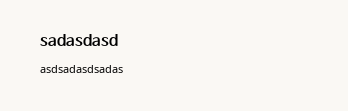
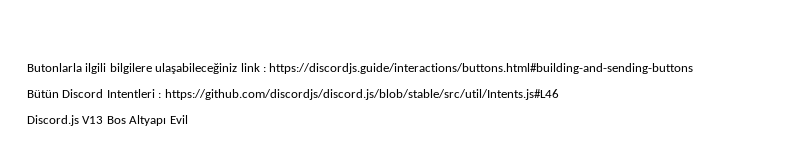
[40,34,118,46] [40,65,123,73] sadasdasd // asdsadasdsadas -> [27,63,694,74] [27,89,559,100] [27,115,188,126] Butonlarla ilgili bilgilere ulaşabileceğiniz link : https://discordjs.guide/interactions/buttons.html#building-and-sending-buttons // Bütün Discord Intentleri : https://github.com/discordjs/discord.js/blob/stable/src/util/Intents.js#L46 // Discord.js V13 Bos Altyapı Evil

